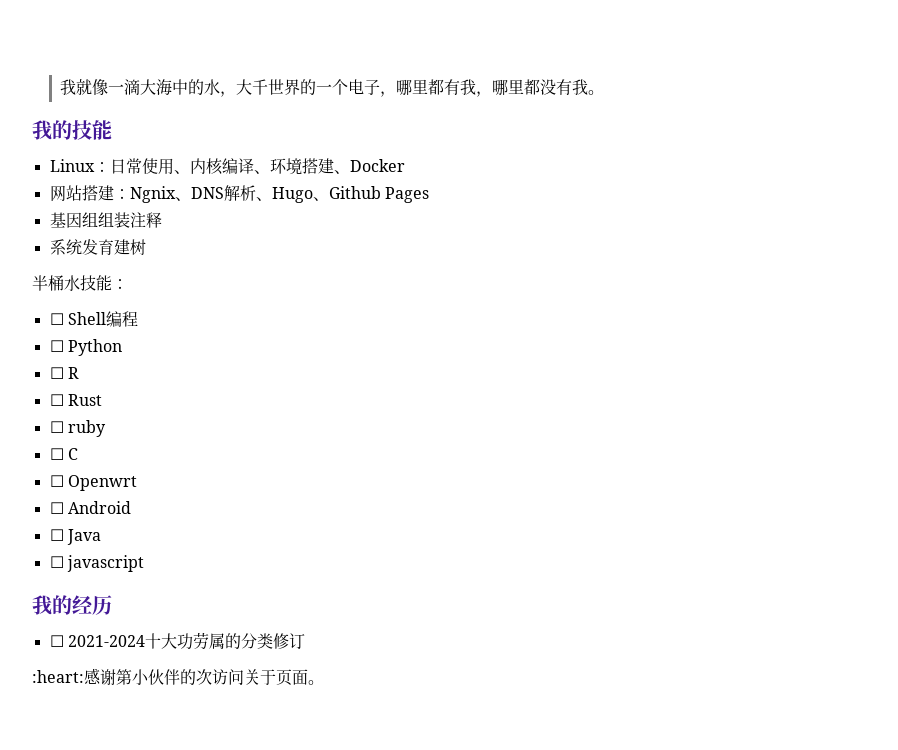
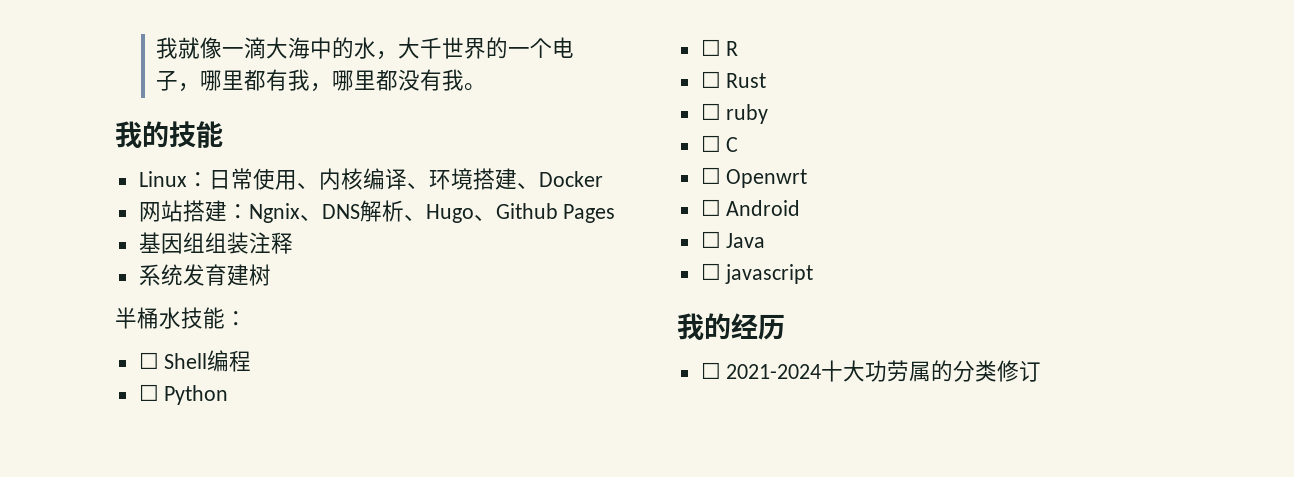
[32,668,324,686] // :heart:感谢第小伙伴的次访问关于页面。 -> (1042, 371) none

